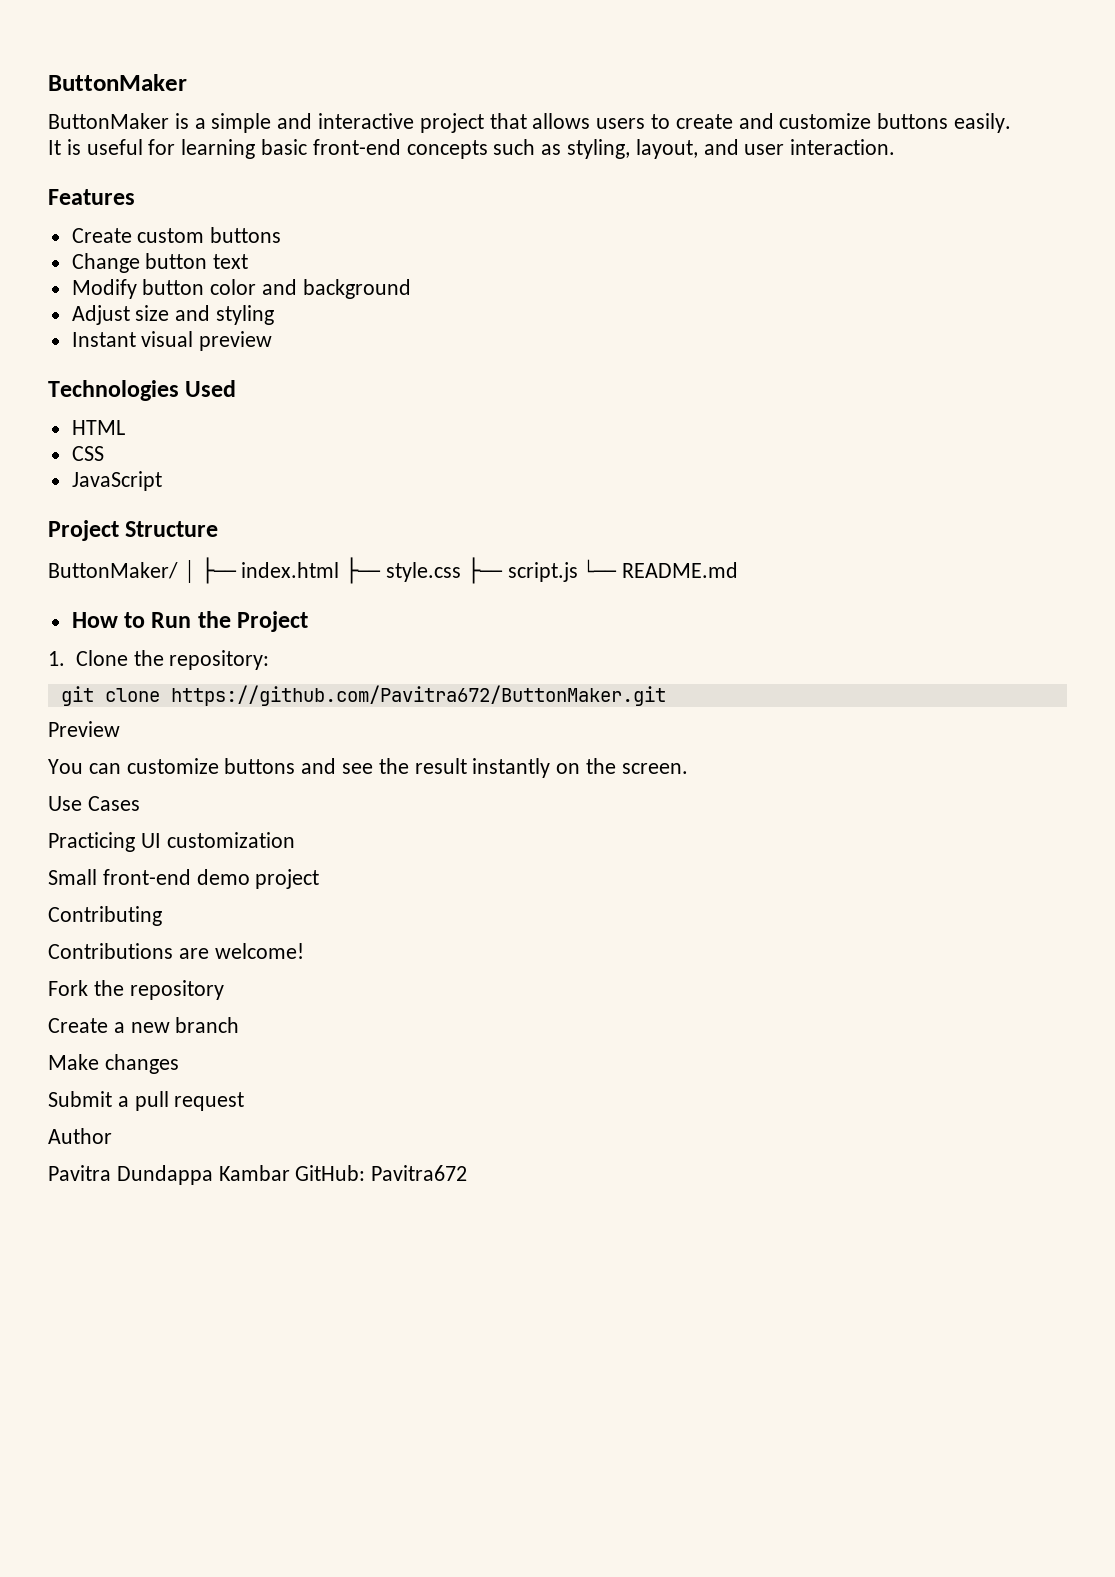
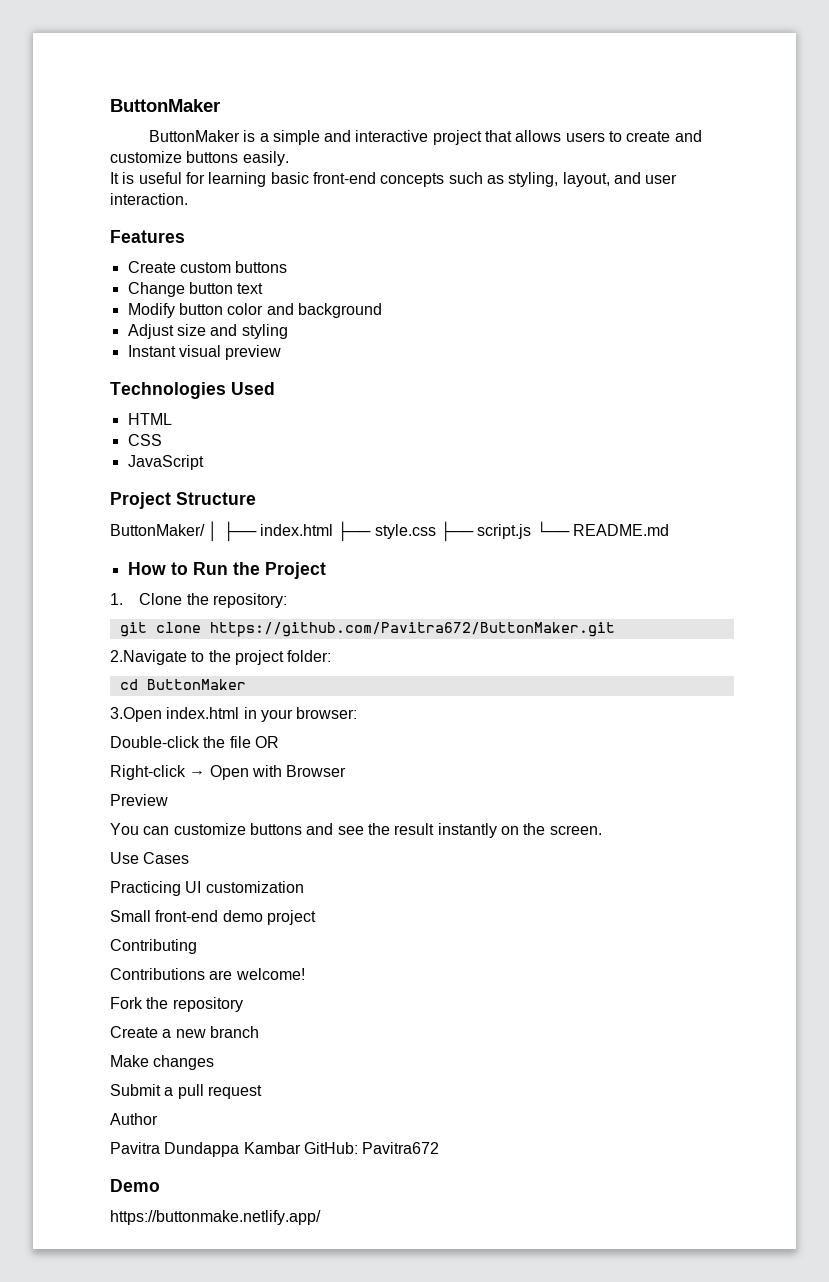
(666, 695) none -> [110,650,332,665] [119,679,246,690] [110,707,358,722] [110,736,279,748] [110,765,347,780] // 2.Navigate to the project folder: // cd ButtonMaker // 3.Open index.html in your browser: // Double-click the file OR // Right-click → Open with Browser
(468, 1173) none -> [110,1179,160,1192] [110,1210,321,1225] // Demo // https://buttonmake.netlify.app/

